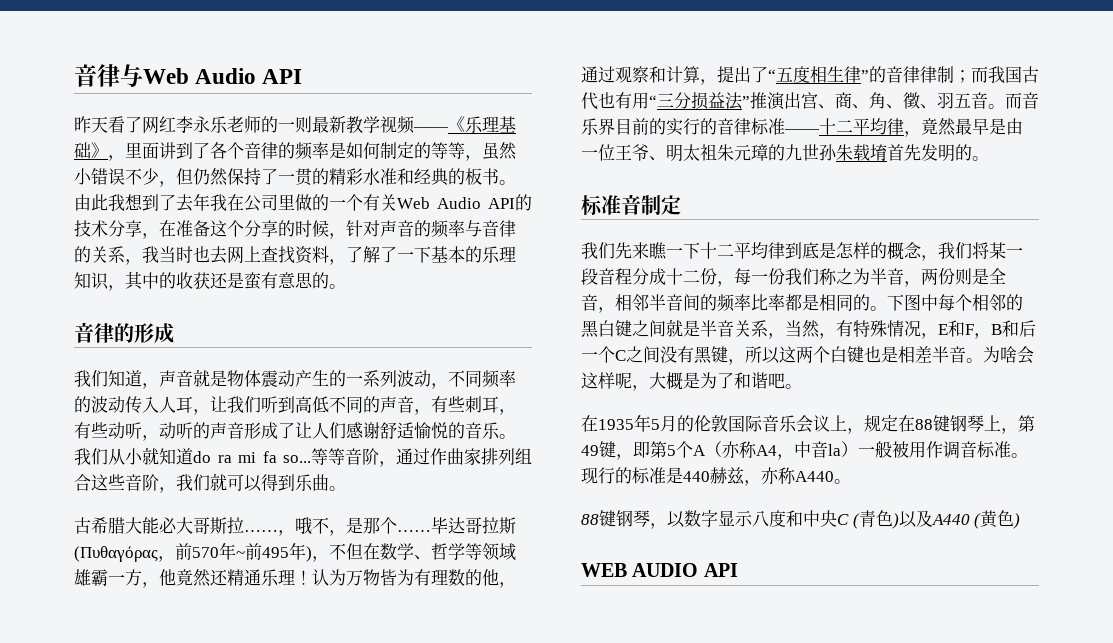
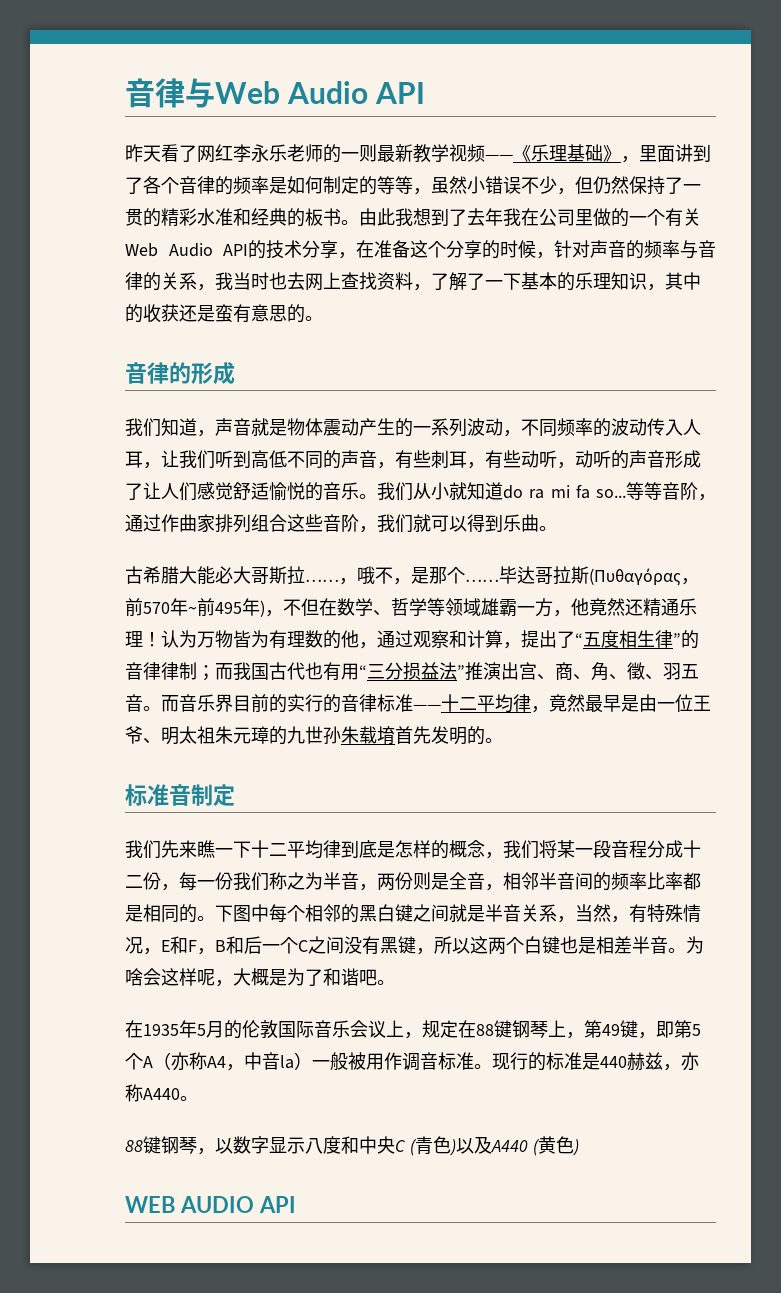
[363,422,380,439] 谢 -> [215,482,233,500] 觉

